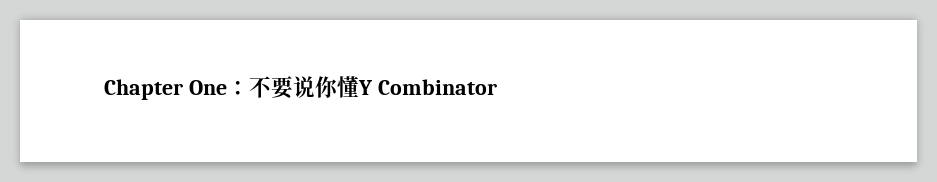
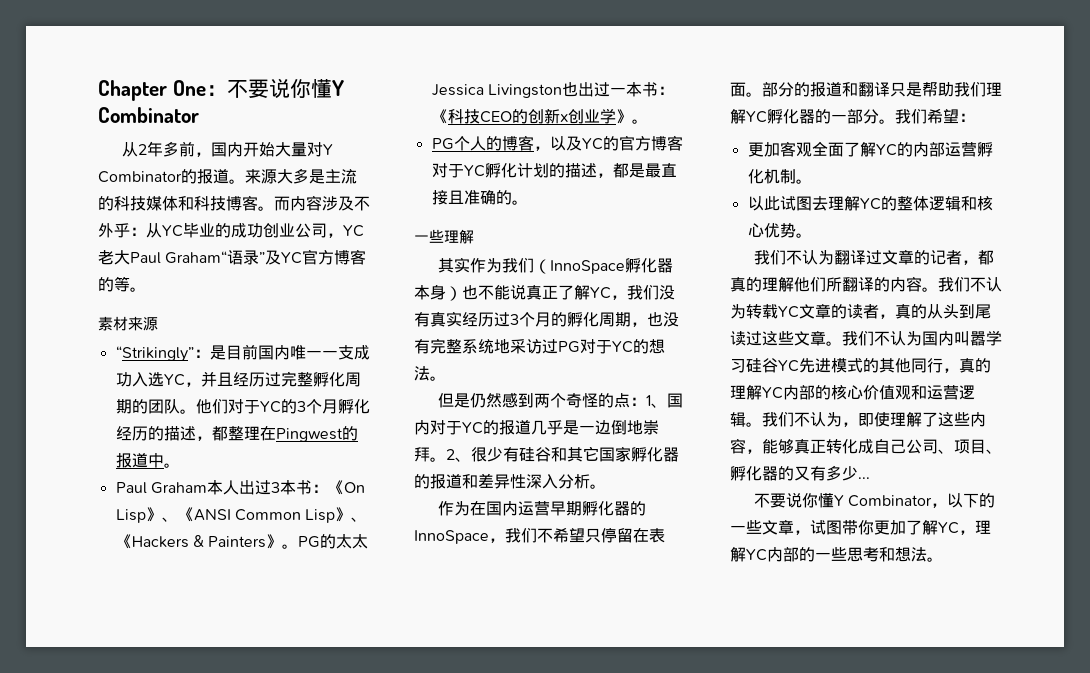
(497, 87) none -> [121,141,333,157] [98,168,357,184] [98,195,370,211] [98,223,364,238] [98,249,367,265] [98,276,146,292] [98,316,158,331] [115,344,370,362] [115,371,361,387] [115,399,370,414] [115,426,358,442] [115,453,180,468] [115,480,365,495] [115,507,368,523] [115,534,369,549] [431,82,674,98] [431,108,648,124] [431,135,683,151] [431,163,677,178] [431,190,528,205] [414,229,474,244] [437,257,673,274] [414,284,675,301] [414,311,679,327] [414,338,665,354] [414,366,446,381] [437,392,683,408] [414,420,659,435] [414,446,679,462] [414,473,606,489] [437,501,646,516] [414,527,665,544] [730,82,1002,97] [730,108,975,124] [747,141,993,157] [747,169,812,184] [747,196,993,211] [747,223,812,238] [753,250,994,265] [730,276,1002,292] [730,304,991,319] [730,330,1002,346] [730,358,991,373] [730,385,975,400] [730,412,986,427] [730,438,1002,454] [730,465,870,481] [753,492,995,508] [730,520,991,535] [730,547,943,562] // 从2年多前，国内开始大量对Y Combinator的报道。来源大多是主流的科技媒体和科技博客。而内容涉及不外乎：从YC毕业的成功创业公司，YC老大Paul Graham“语录”及YC官方博客的等。 // 素材来源 // “Strikingly”：是目前国内唯一一支成功入选YC，并且经历过完整孵化周期的团队。他们对于YC的3个月孵化经历的描述，都整理在Pingwest的报道中。 // Paul Graham本人出过3本书：《On Lisp》、《ANSI Common Lisp》、《Hackers & Painters》。PG的太太Jessica Livingston也出过一本书：《科技CEO的创新x创业学》。 // PG个人的博客，以及YC的官方博客对于YC孵化计划的描述，都是最直接且准确的。 // 一些理解 // 其实作为我们（InnoSpace孵化器本身）也不能说真正了解YC，我们没有真实经历过3个月的孵化周期，也没有完整系统地采访过PG对于YC的想法。 // 但是仍然感到两个奇怪的点：1、国内对于YC的报道几乎是一边倒地崇拜。2、很少有硅谷和其它国家孵化器的报道和差异性深入分析。 // 作为在国内运营早期孵化器的InnoSpace，我们不希望只停留在表面。部分的报道和翻译只是帮助我们理解YC孵化器的一部分。我们希望： // 更加客观全面了解YC的内部运营孵化机制。 // 以此试图去理解YC的整体逻辑和核心优势。 // 我们不认为翻译过文章的记者，都真的理解他们所翻译的内容。我们不认为转载YC文章的读者，真的从头到尾读过这些文章。我们不认为国内叫嚣学习硅谷YC先进模式的其他同行，真的理解YC内部的核心价值观和运营逻辑。我们不认为，即使理解了这些内容，能够真正转化成自己公司、项目、孵化器的又有多少... // 不要说你懂Y Combinator，以下的一些文章，试图带你更加了解YC，理解YC内部的一些思考和想法。

